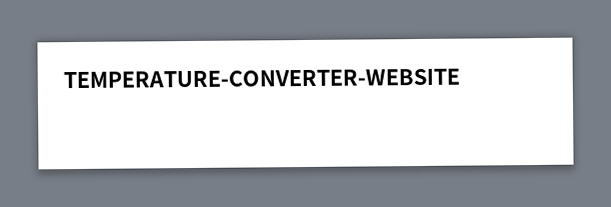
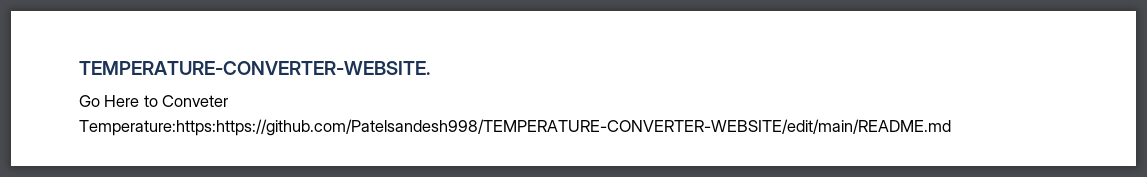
[63,68,460,89] TEMPERATURE-CONVERTER-WEBSITE -> [79,61,430,75] [79,95,229,107] [79,119,951,136] TEMPERATURE-CONVERTER-WEBSITE. // Go Here to Conveter Temperature:https:https://github.com/Patelsandesh998/TEMPERATURE-CONVERTER-WEBSITE/edit/main/README.md

